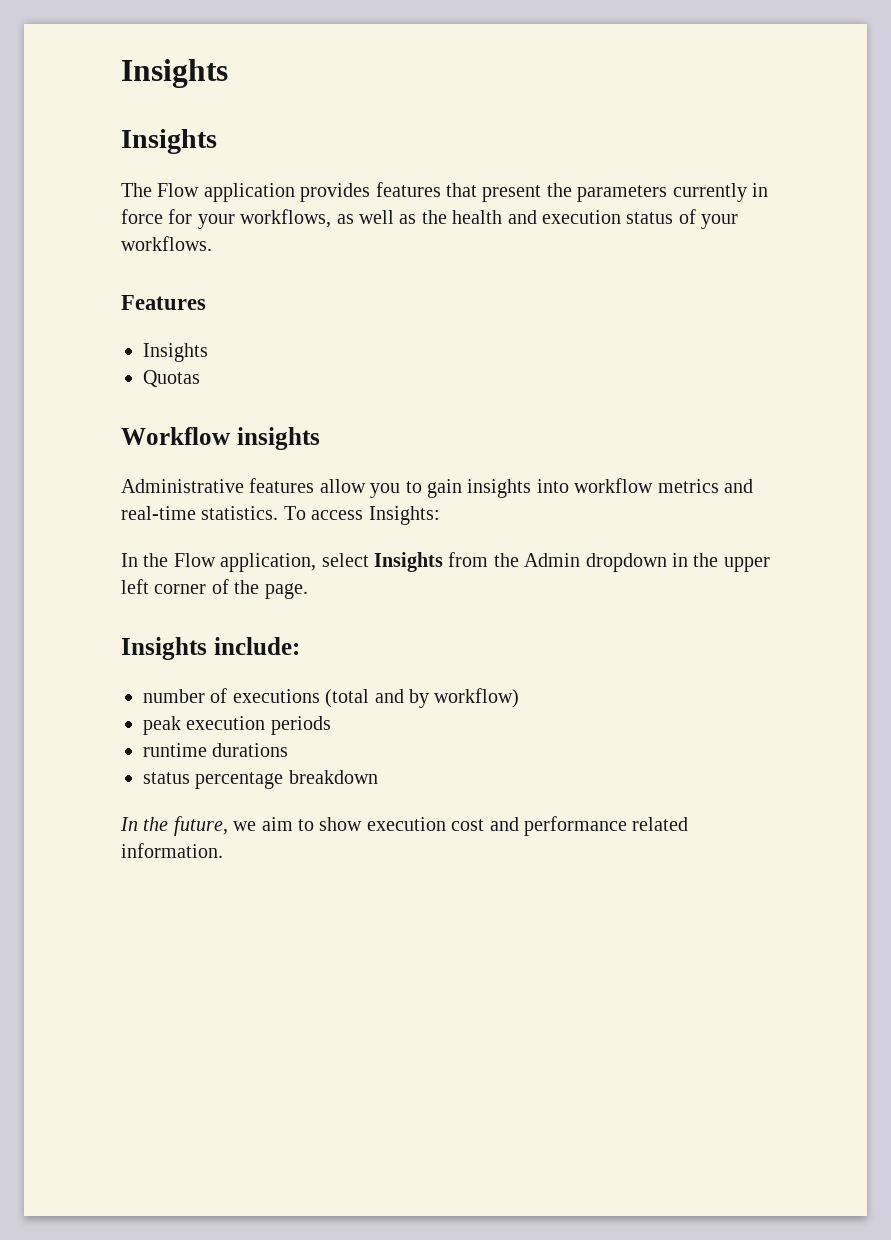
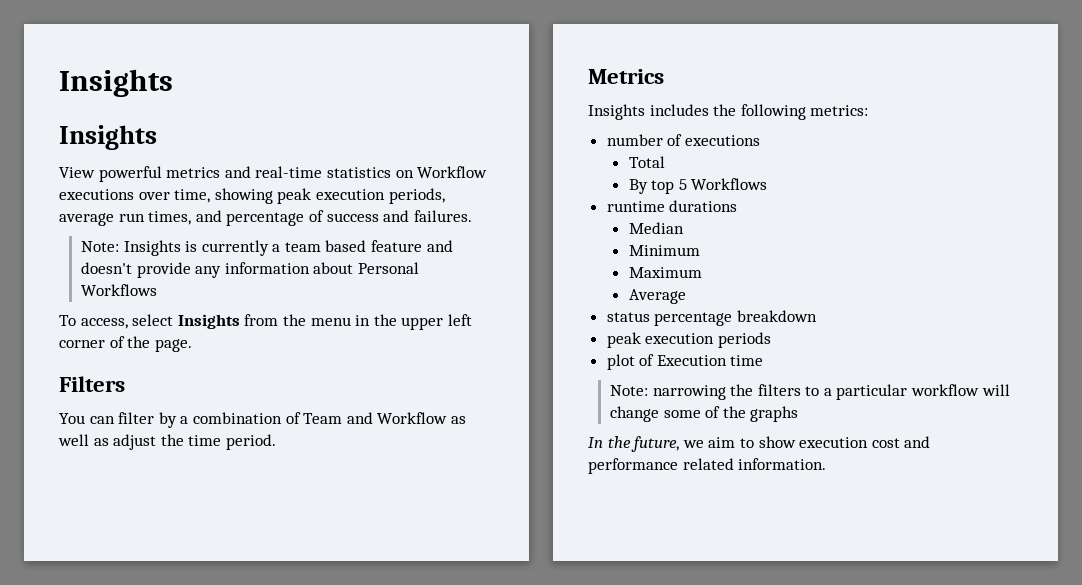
[121,182,768,202] [121,209,739,229] [121,236,212,251] [121,295,206,310] [143,343,208,362] [143,370,200,387] [121,427,320,450] [121,478,753,498] [121,506,440,525] [121,553,317,572] The Flow application provides features that present the parameters currently in force for your workflows, as well as the health and execution status of your workflows. // Features // Insights // Quotas // Workflow insights // Administrative features allow you to gain insights into workflow metrics and real-time statistics. To access Insights: // In the Flow application, -> [59,166,488,182] [59,188,445,204] [59,210,472,226] [80,240,453,256] [80,262,419,278] [80,284,157,296] [59,315,128,329] View powerful metrics and real-time statistics on Workflow executions over time, showing peak execution periods, average run times, and percentage of success and failures. // Note: Insights is currently a team based feature and doesn't provide any information about Personal Workflows // To access,
[524,553,667,572] Admin dropdown -> [310,317,351,326] menu
[121,637,300,660] [143,688,520,708] [143,716,331,735] [143,743,289,757] [143,770,378,789] Insights include: // number of executions (total and by workflow) // peak execution periods // runtime durations // status percentage breakdown -> [59,376,125,392] [59,412,466,428] [58,434,276,450] [588,69,664,84] [588,104,869,120] [606,134,760,146] [628,156,665,168] [628,178,768,194] [606,200,738,212] [628,222,684,234] [628,245,700,256] [628,267,702,278] [628,289,686,304] [606,310,817,326] [606,332,771,348] [606,354,764,370] [609,384,1010,400] [609,406,799,422] Filters // You can filter by a combination of Team and Workflow as well as adjust the time period. // Metrics // Insights includes the following metrics: // number of executions // Total // By top 5 Workflows // runtime durations // Median // Minimum // Maximum // Average // status percentage breakdown // peak execution periods // plot of Execution time // Note: narrowing the filters to a particular workflow will change some of the graphs

